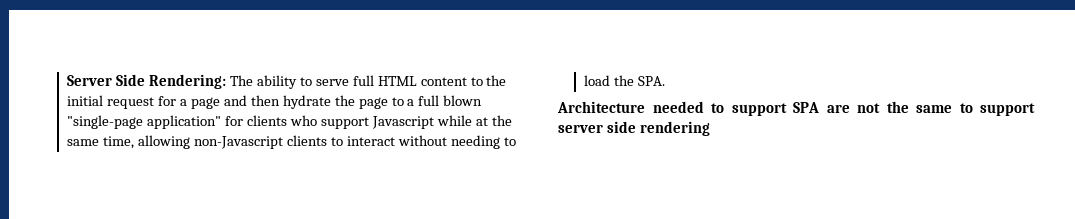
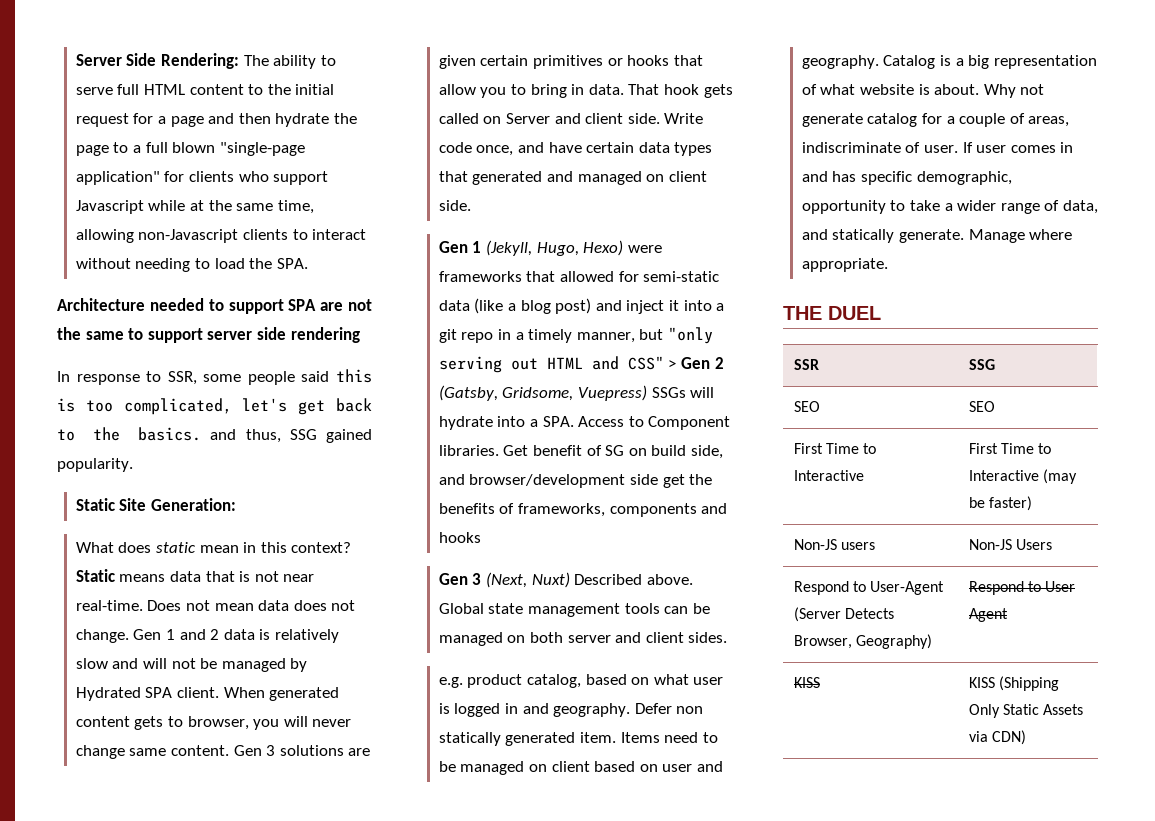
(710, 128) none -> [57,369,372,385] [57,398,373,415] [57,427,372,443] [57,458,133,472] [75,498,237,511] [75,542,352,553] [75,569,315,582] [75,600,356,611] [75,629,339,643] [75,658,308,672] [75,687,340,701] [75,716,352,730] [75,745,371,759] [438,55,703,69] [438,84,733,98] [438,113,704,124] [438,142,713,156] [438,171,707,185] [438,200,471,211] [438,240,662,256] [438,271,720,282] [438,298,725,314] [438,327,713,344] [438,356,724,373] [438,385,715,401] [438,416,731,430] [438,445,723,459] [438,474,713,488] [438,503,728,517] [438,532,481,543] [438,572,693,588] [438,603,710,617] [438,632,728,646] [438,674,724,688] [438,703,704,717] [438,732,718,746] [438,761,723,775] [801,55,1097,69] [801,84,1045,98] [801,113,1070,127] [801,142,1074,153] [801,171,1012,185] [801,200,1098,214] [801,229,1073,243] [801,258,888,272] [783,306,881,320] [793,359,819,370] [968,359,995,370] [793,401,820,412] [968,401,995,412] [793,443,876,454] [793,470,864,481] [968,443,1051,454] [968,469,1077,484] [968,496,1032,511] [793,539,875,550] [968,539,1052,550] [793,581,944,595] [793,607,894,622] [793,634,932,649] [968,581,1075,595] [968,608,1008,622] [793,677,820,688] [968,676,1059,691] [968,704,1083,718] [968,730,1026,745] // In response to SSR, some people said this is too complicated, let's get back to the basics. and thus, SSG gained popularity. // Static Site Generation: // What does static mean in this context? Static means data that is not near real-time. Does not mean data does not change. Gen 1 and 2 data is relatively slow and will not be managed by Hydrated SPA client. When generated content gets to browser, you will never change same content. Gen 3 solutions are given certain primitives or hooks that allow you to bring in data. That hook gets called on Server and client side. Write code once, and have certain data types that generated and managed on client side. // Gen 1 (Jekyll, Hugo, Hexo) were frameworks that allowed for semi-static data (like a blog post) and inject it into a git repo in a timely manner, but "only serving out HTML and CSS" > Gen 2 (Gatsby, Gridsome, Vuepress) SSGs will hydrate into a SPA. Access to Component libraries. Get benefit of SG on build side, and browser/development side get the benefits of frameworks, components and hooks // Gen 3 (Next, Nuxt) Described above. Global state management tools can be managed on both server and client sides. // e.g. product catalog, based on what user is logged in and geography. Defer non statically generated item. Items need to be managed on client based on user and geography. Catalog is a big representation of what website is about. Why not generate catalog for a couple of areas, indiscriminate of user. If user comes in and has specific demographic, opportunity to take a wider range of data, and statically generate. Manage where appropriate. // THE DUEL // SSR | SSG // SEO | SEO // First Time to Interactive | First Time to Interactive (may be faster) // Non-JS users | Non-JS Users // Respond to User-Agent (Server Detects Browser, Geography) | Respond to User Agent // KISS | KISS (Shipping Only Static Assets via CDN)

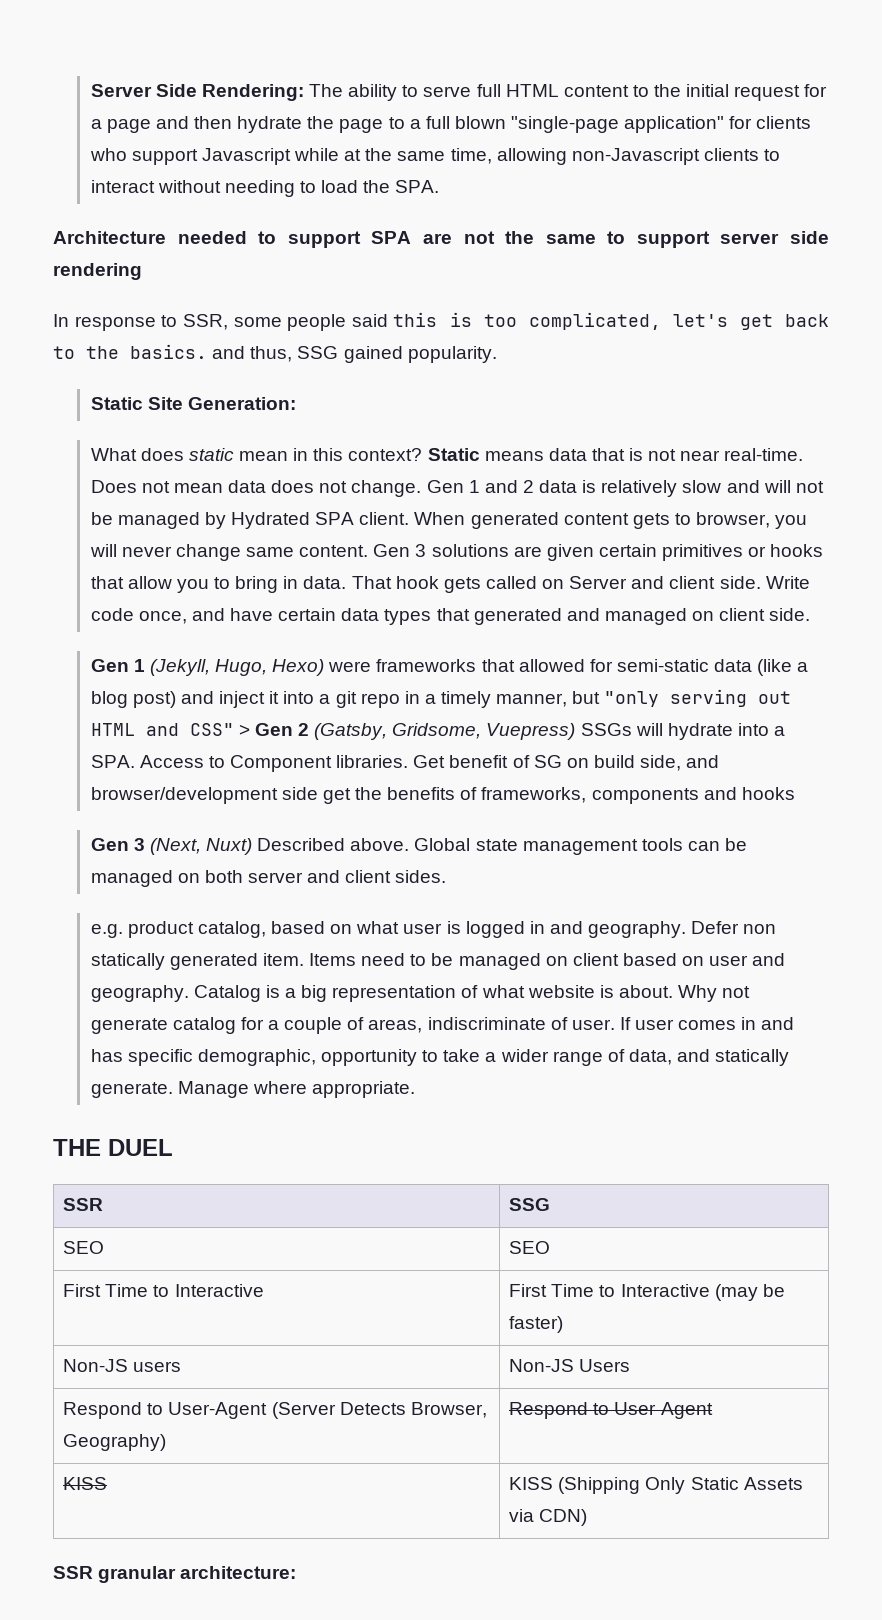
(1026, 737) none -> [53,1566,297,1583] // SSR granular architecture:

